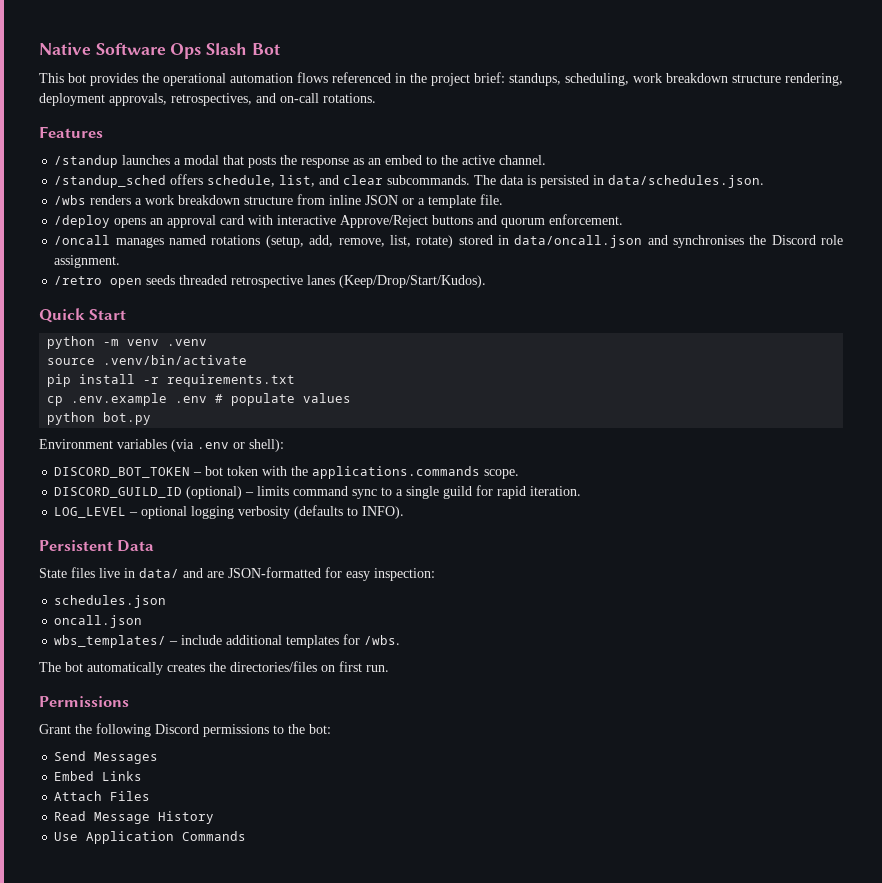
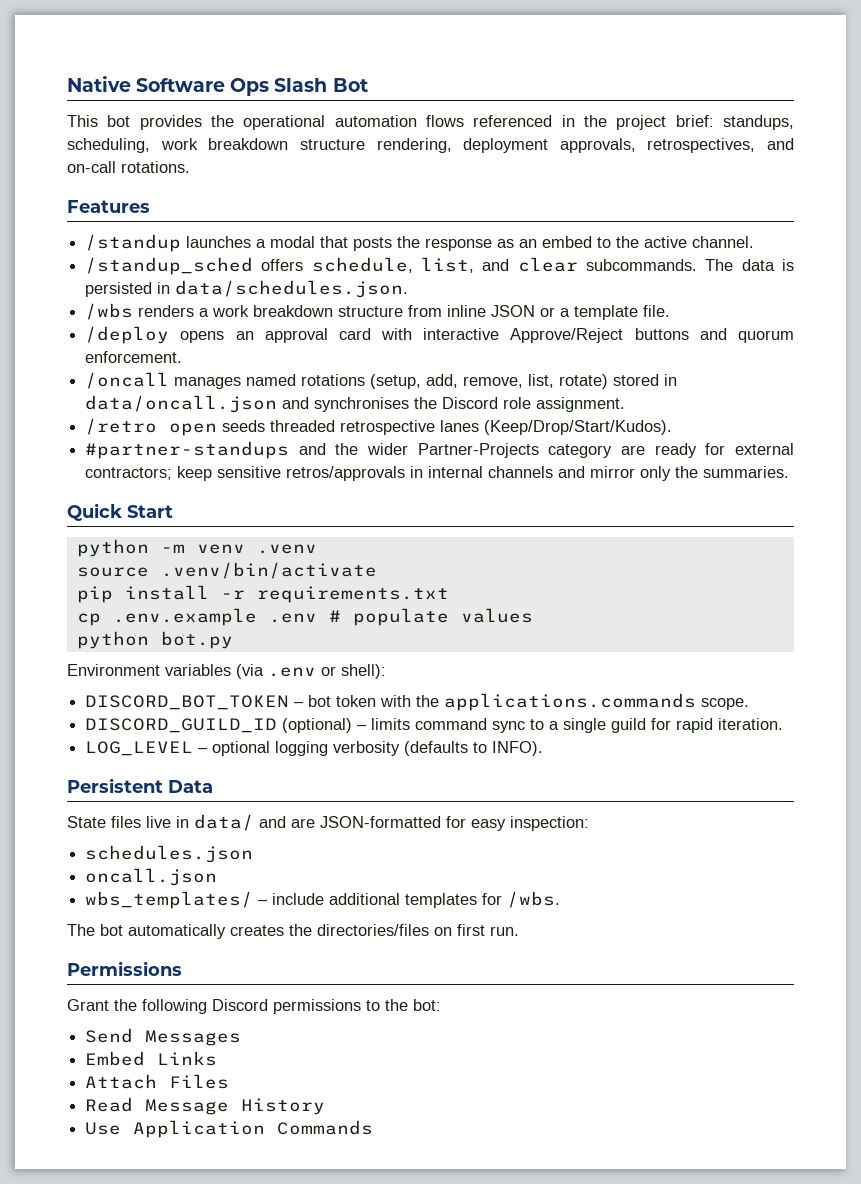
(487, 281) none -> [85,441,794,459] [85,466,790,481] // #partner-standups and the wider Partner-Projects category are ready for external contractors; keep sensitive retros/approvals in internal channels and mirror only the summaries.

